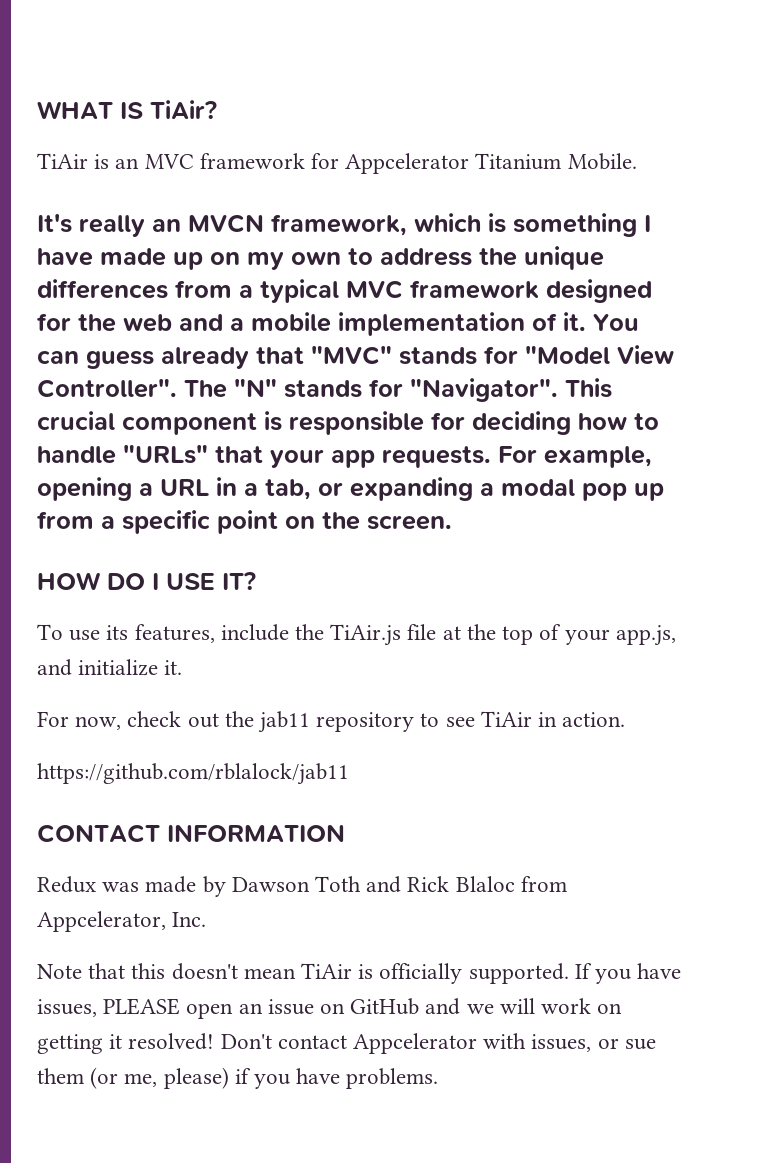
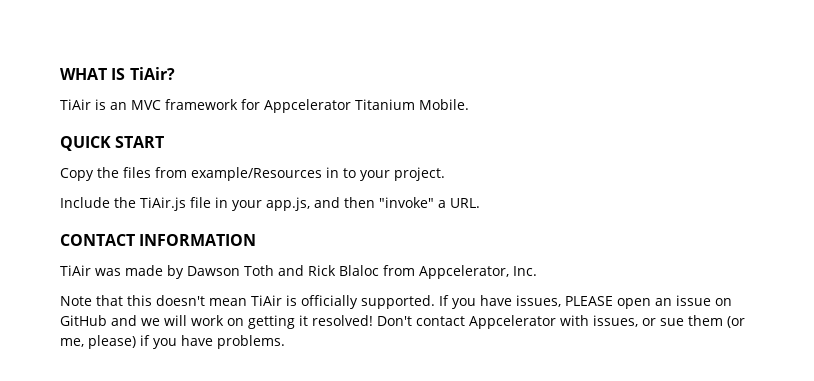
[37,213,651,237] [37,246,604,270] [37,279,652,303] [37,312,639,336] [37,345,674,369] [37,378,612,402] [37,411,659,435] [37,445,652,468] [37,477,664,501] [37,510,452,534] [37,571,256,590] [37,624,676,646] [37,659,183,676] [37,711,626,733] [37,763,349,785] It's really an MVCN framework, which is something I have made up on my own to address the unique differences from a typical MVC framework designed for the web and a mobile implementation of it. You can guess already that "MVC" stands for "Model View Controller". The "N" stands for "Navigator". This crucial component is responsible for deciding how to handle "URLs" that your app requests. For example, opening a URL in a tab, or expanding a modal pop up from a specific point on the screen. // HOW DO I USE IT? // To use its features, include the TiAir.js file at the top of your app.js, and initialize it. // For now, check out the jab11 repository to see TiAir in action. // https://github.com/rblalock/jab11 -> [60,136,165,151] [60,167,445,181] [60,197,480,211] QUICK START // Copy the files from example/Resources in to your project. // Include the TiAir.js file in your app.js, and then "invoke" a URL.
[37,876,96,893] Redux -> [60,265,91,276] TiAir

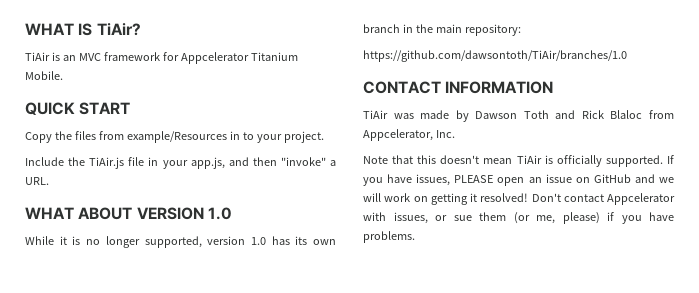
(480, 203) none -> [25,207,232,220] [25,236,336,248] [363,24,521,36] [363,50,627,62] // WHAT ABOUT VERSION 1.0 // While it is no longer supported, version 1.0 has its own branch in the main repository: // https://github.com/dawsontoth/TiAir/branches/1.0

